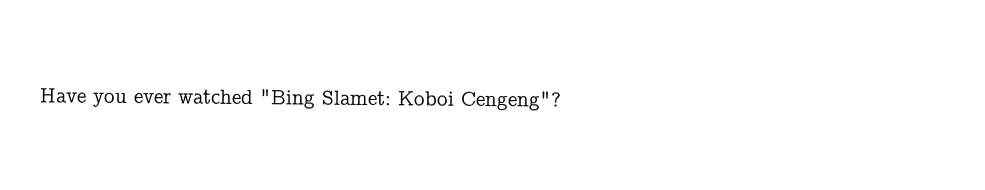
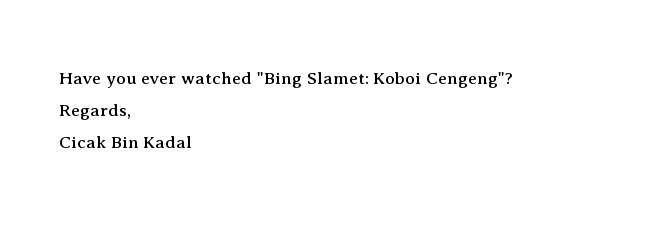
(562, 100) none -> [59,104,131,120] [59,136,193,148] // Regards, // Cicak Bin Kadal

